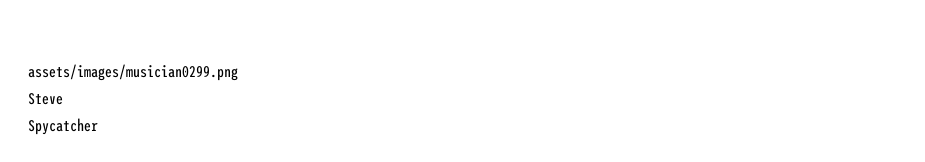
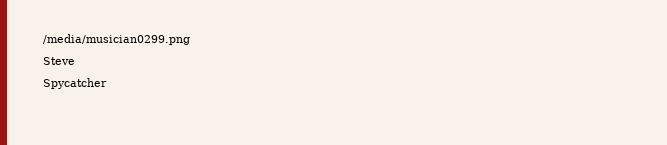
[28,64,238,81] assets/images/musician0299.png -> [43,34,190,45] /media/musician0299.png

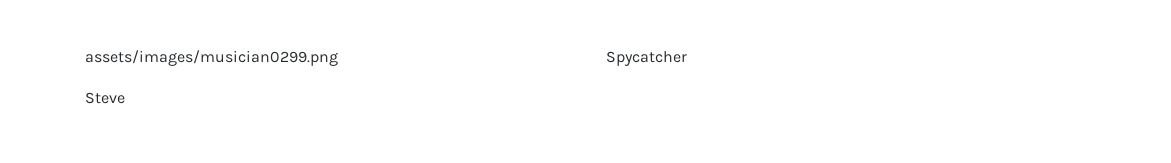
[43,34,190,45] /media/musician0299.png -> [85,50,338,66] assets/images/musician0299.png

